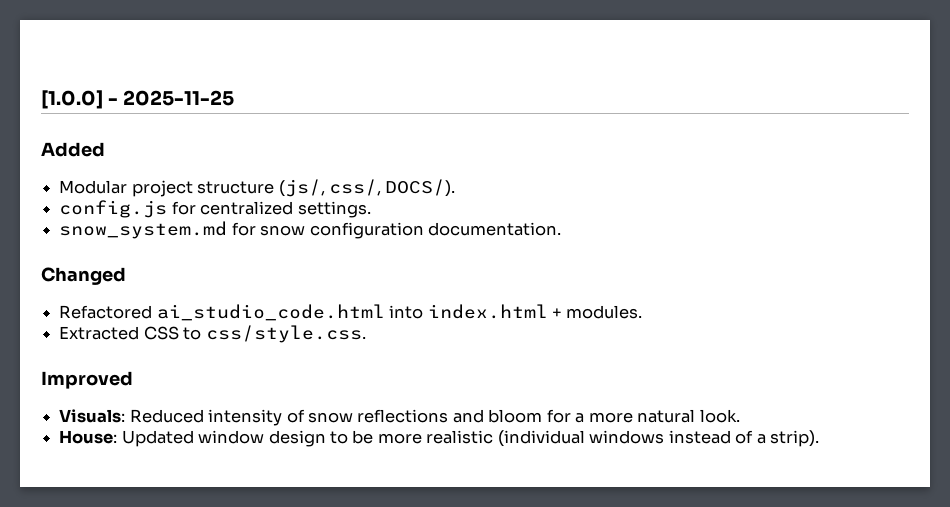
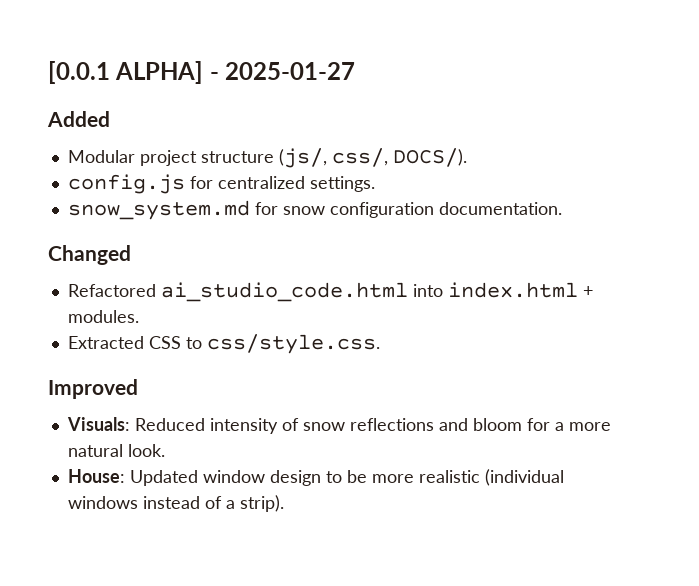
[41,90,235,109] [1.0.0] - 2025-11-25 -> [48,61,356,84] [0.0.1 ALPHA] - 2025-01-27

